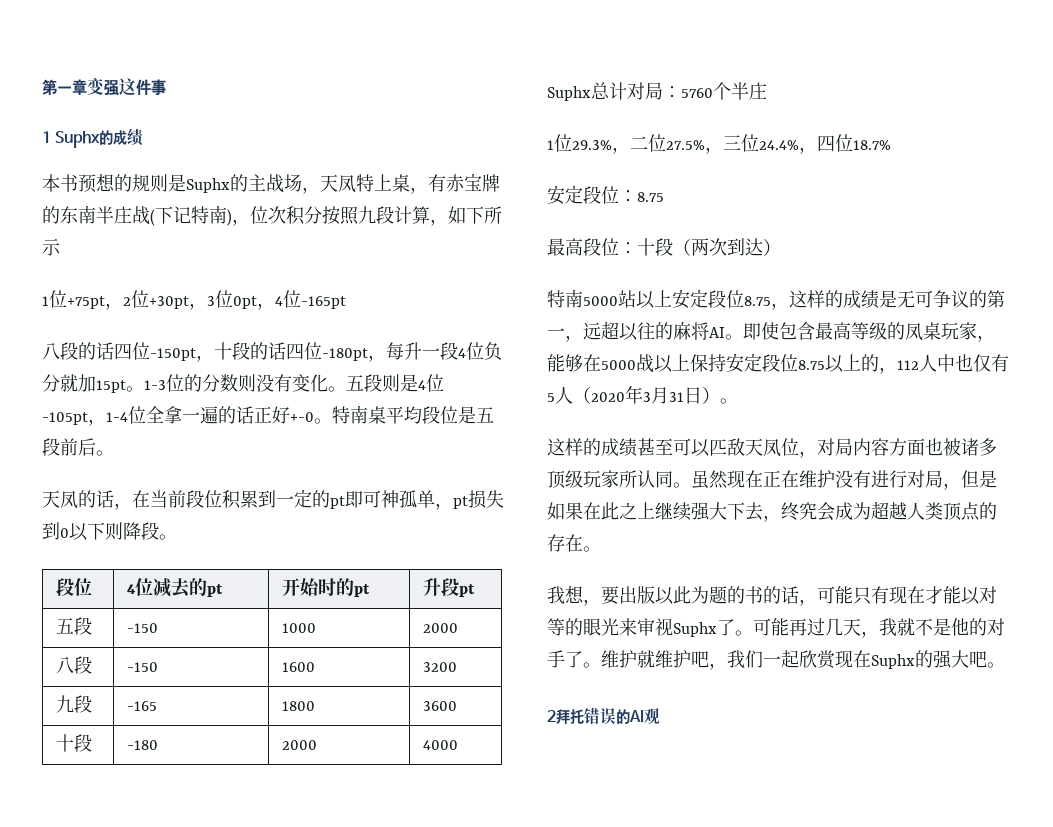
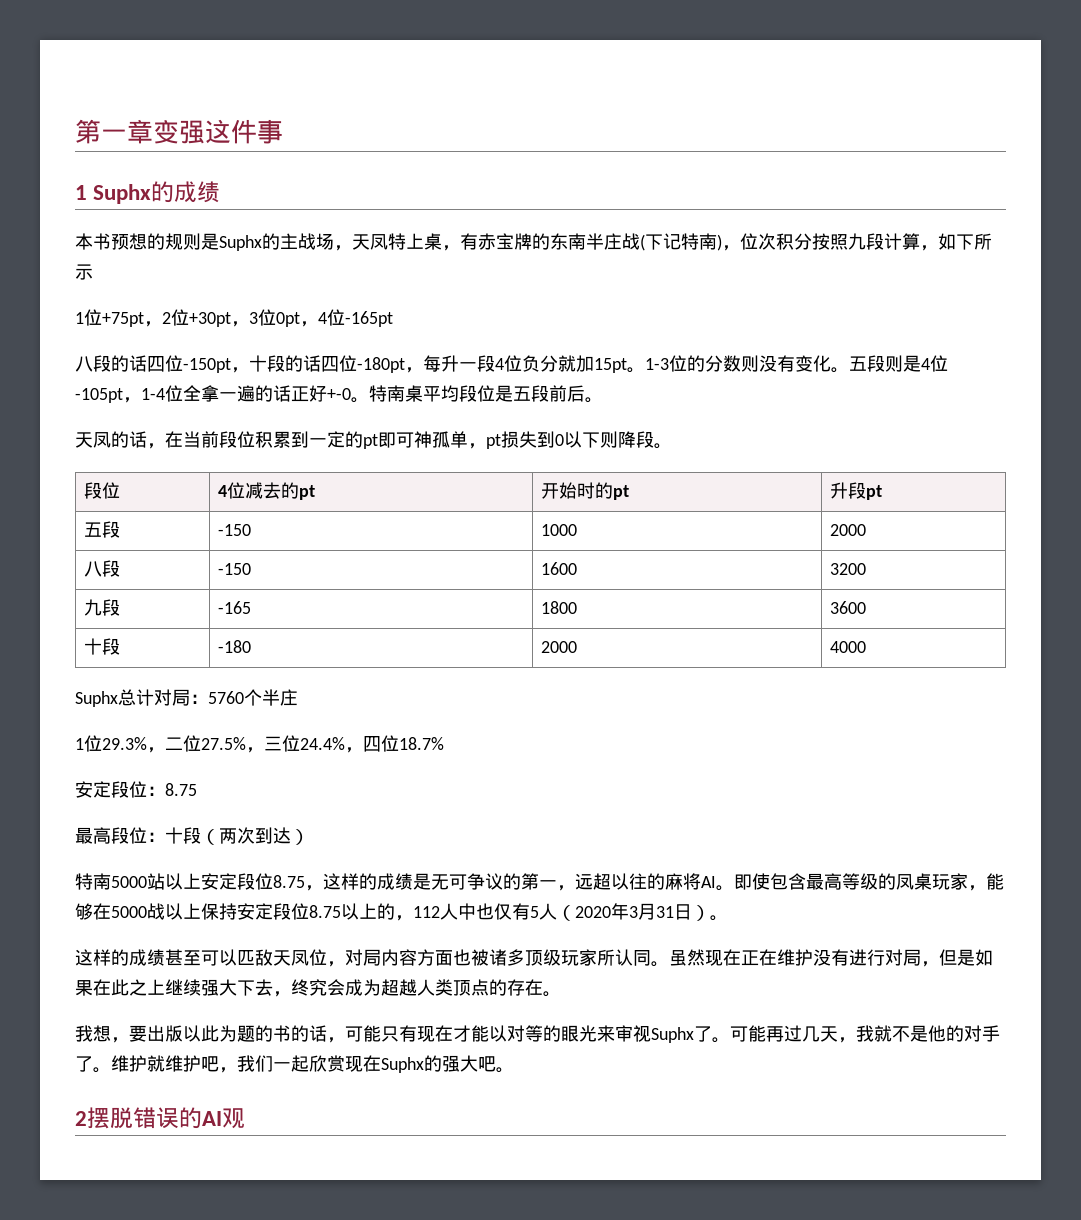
[556,709,584,724] 拜托 -> [87,1107,133,1129] 摆脱

